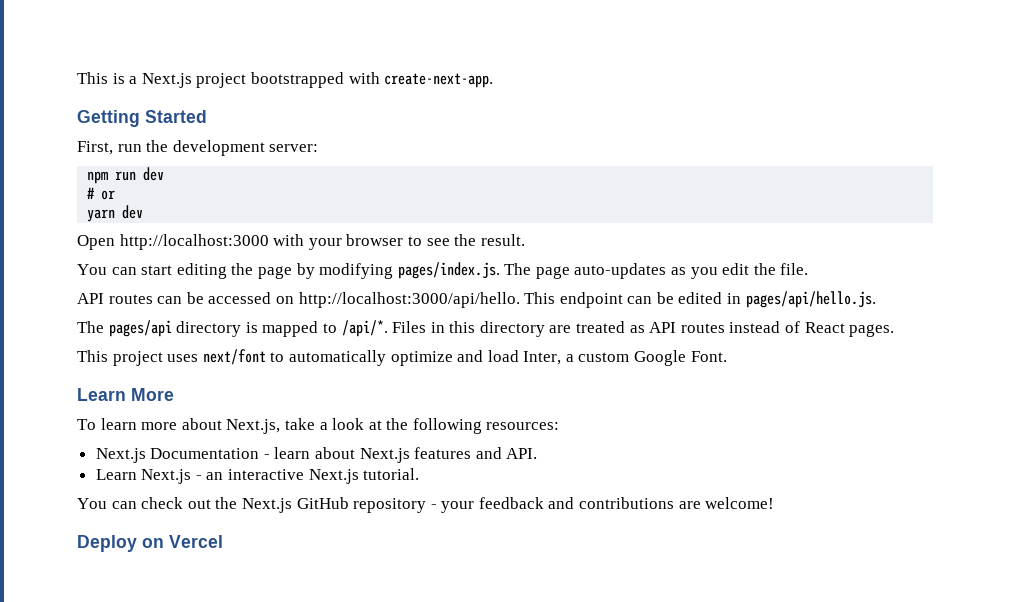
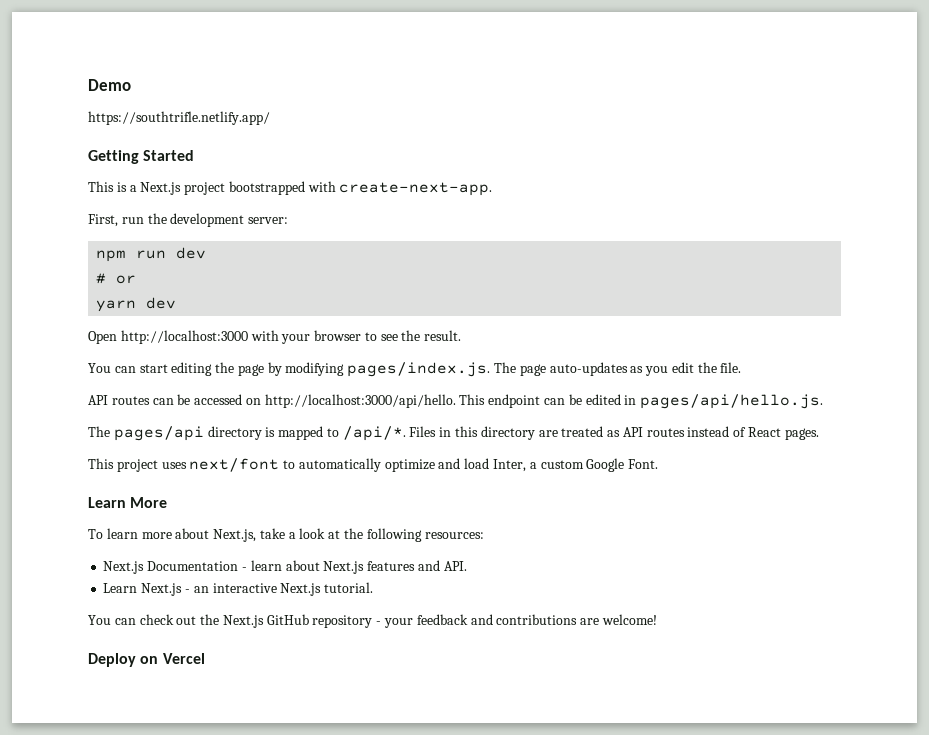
(77, 78) none -> [88,79,131,91] [88,111,270,125] [88,150,195,164] Demo // https://southtrifle.netlify.app/ // Getting Started //
[77,110,207,127] // Getting Started -> (493, 189) none

